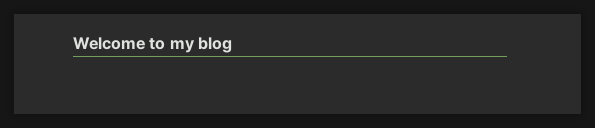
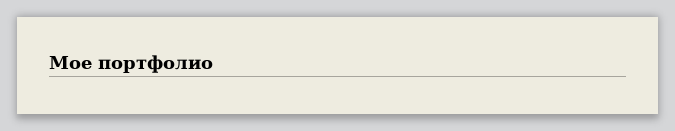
[73,37,233,53] Welcome to my blog -> [49,55,213,73] Мое портфолио

